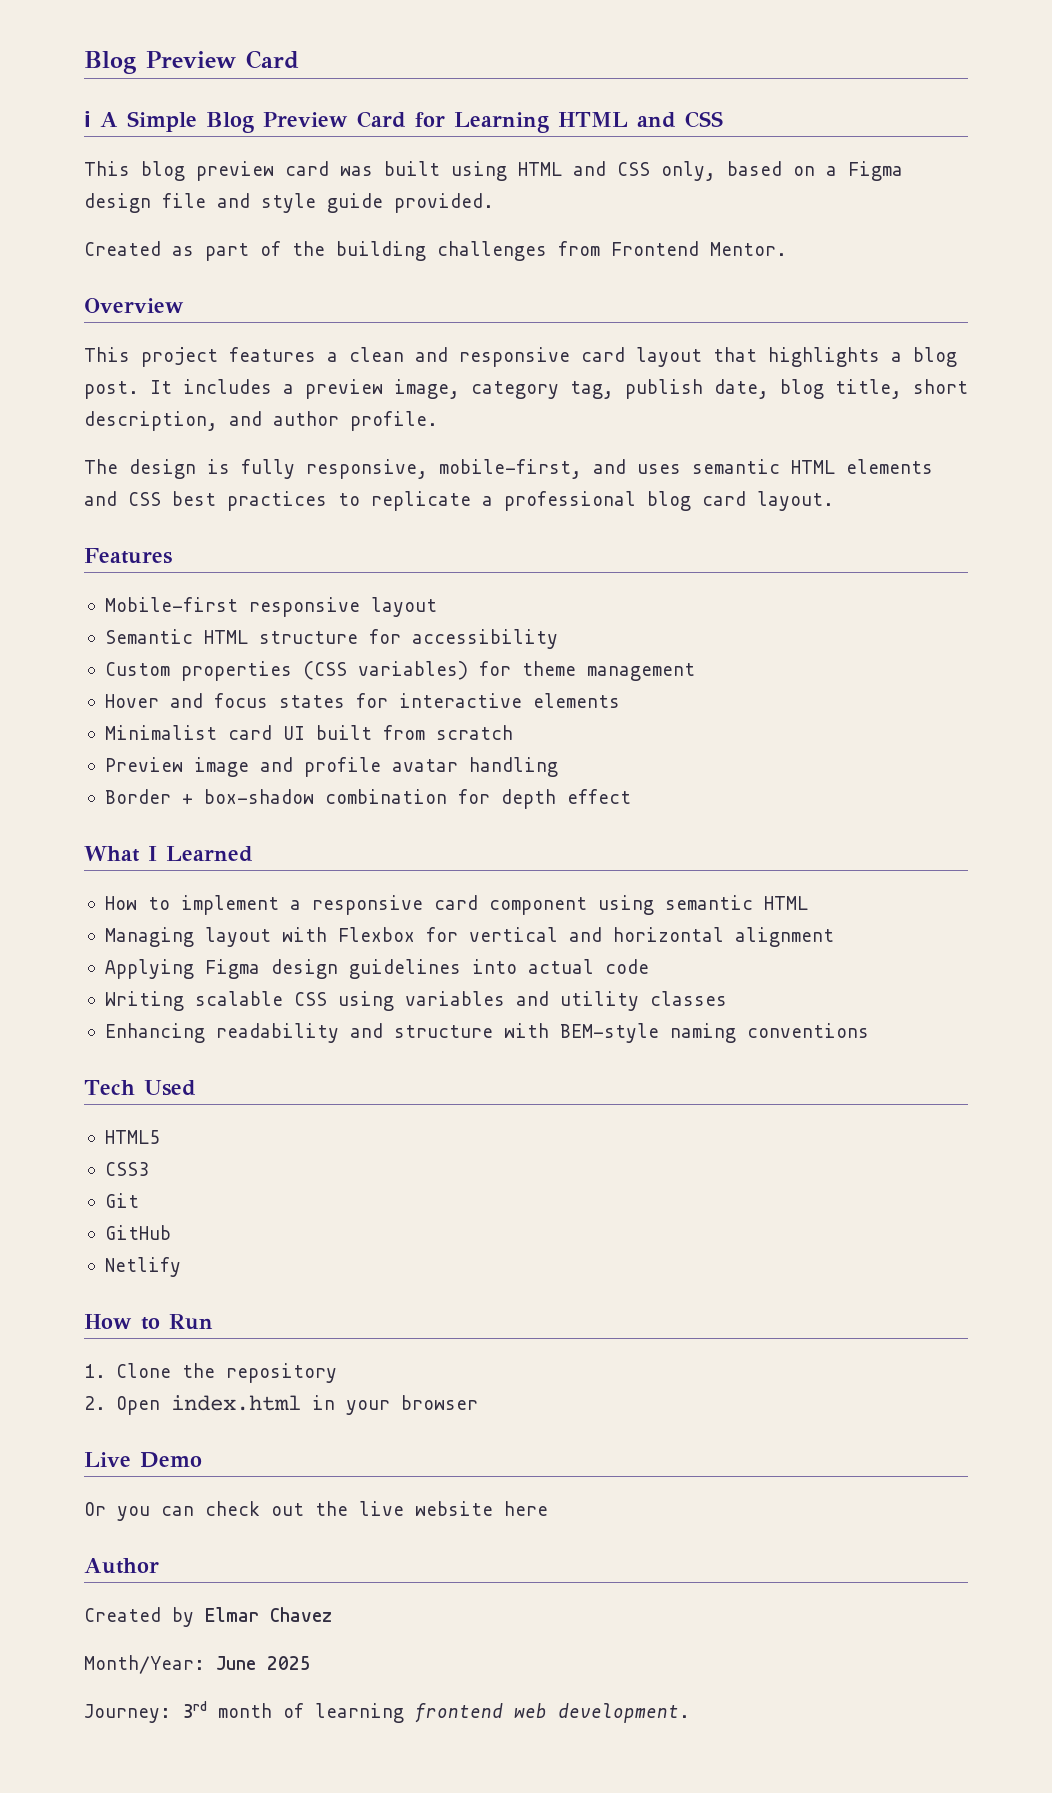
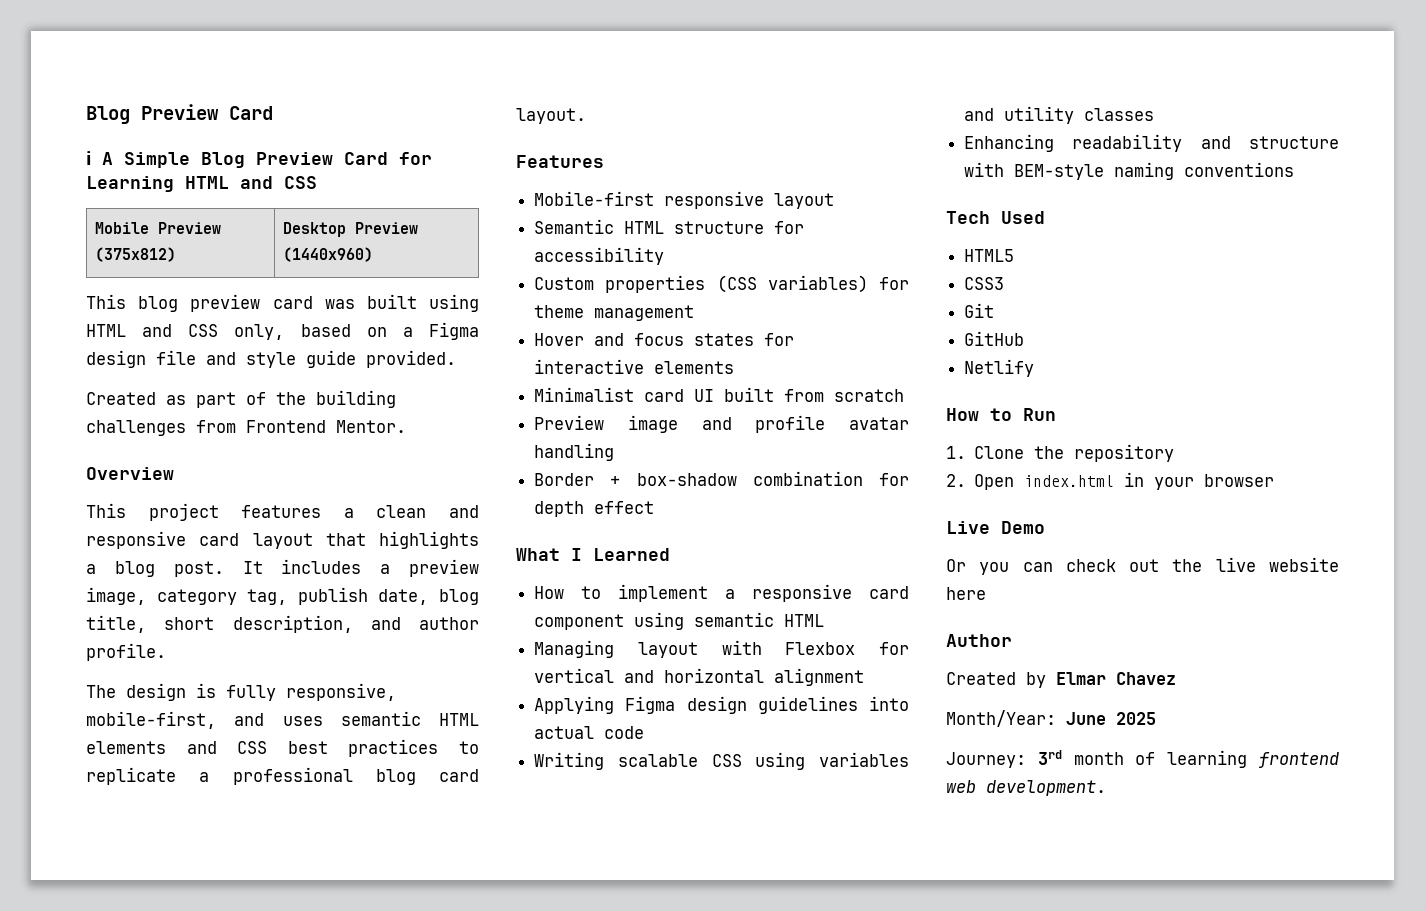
(723, 119) none -> [94,222,221,234] [94,247,176,262] [282,222,418,237] [282,247,373,262] // Mobile Preview (375x812) | Desktop Preview (1440x960)

